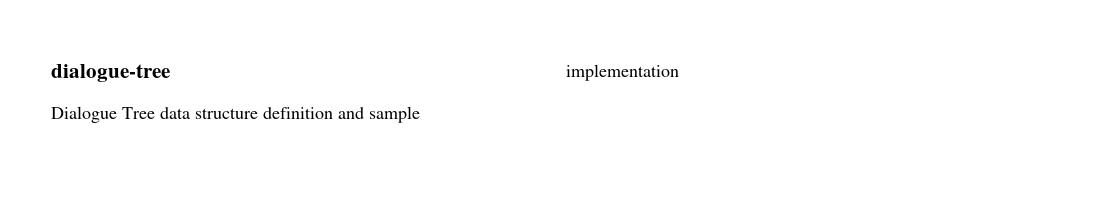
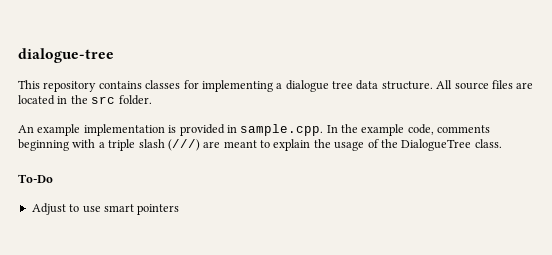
[51,106,420,123] [566,64,679,81] Dialogue Tree data structure definition and sample implementation -> [18,80,534,92] [18,95,152,105] [18,124,491,136] [18,139,502,151] [18,174,53,183] [31,203,180,215] This repository contains classes for implementing a dialogue tree data structure. All source files are located in the src folder. // An example implementation is provided in sample.cpp. In the example code, comments beginning with a triple slash (///) are meant to explain the usage of the DialogueTree class. // To-Do // Adjust to use smart pointers

